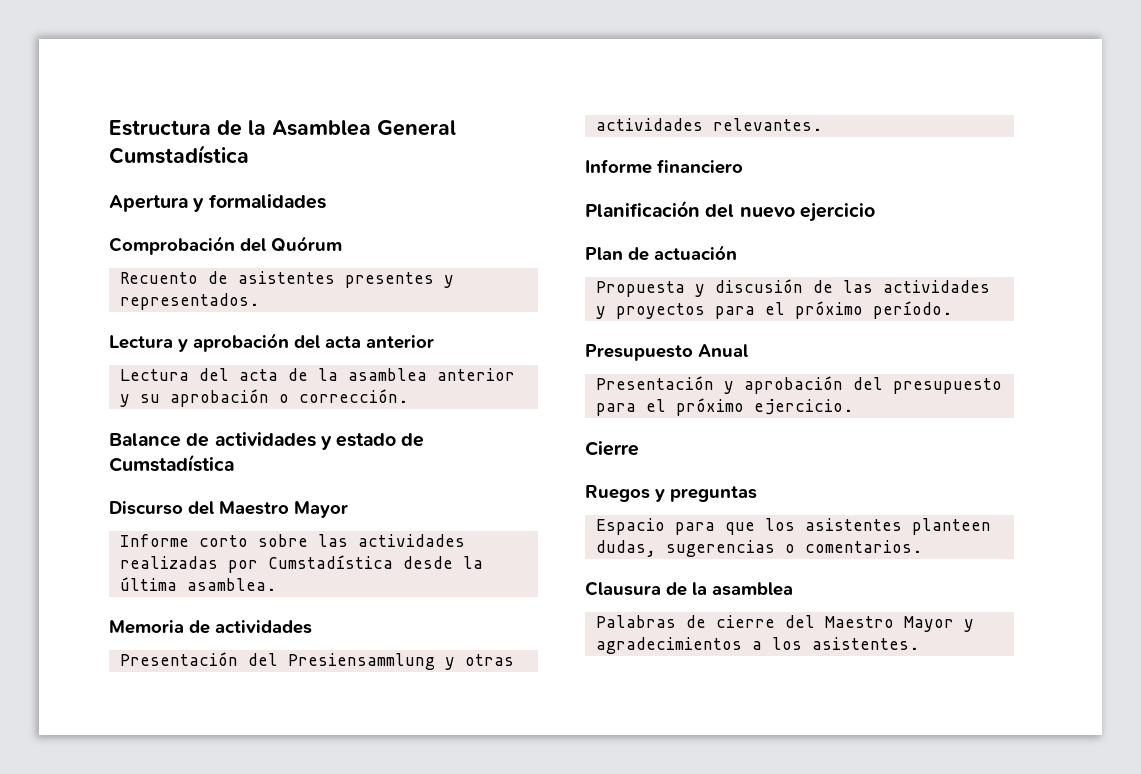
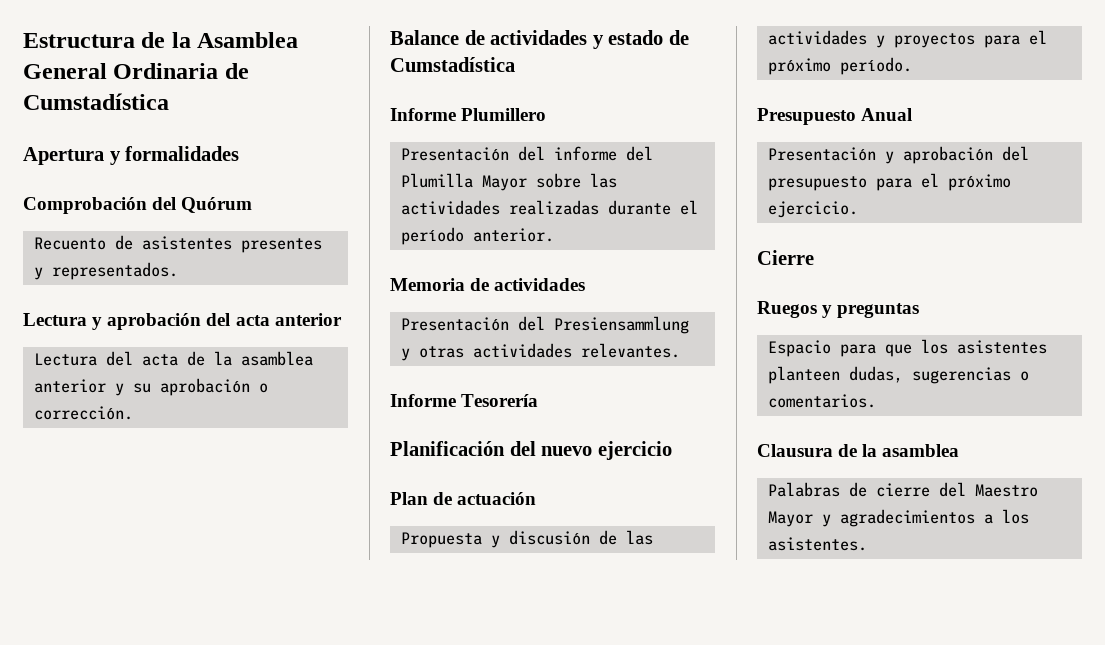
(456, 128) none -> [113,63,249,79] Ordinaria de
[109,501,348,518] [119,534,248,547] Discurso del Maestro Mayor // Informe corto -> [390,108,547,121] [400,146,653,161] [400,173,527,191] Informe Plumillero // Presentación del informe del Plumilla Mayor
[227,555,483,573] [119,577,276,591] por Cumstadística desde la última asamblea. -> [607,200,698,215] [400,227,554,245] durante el período anterior.
[657,159,743,174] financiero -> [461,394,539,407] Tesorería

